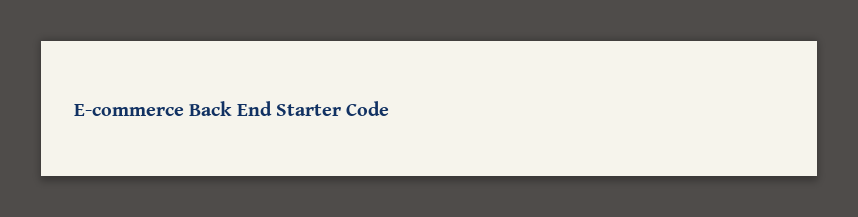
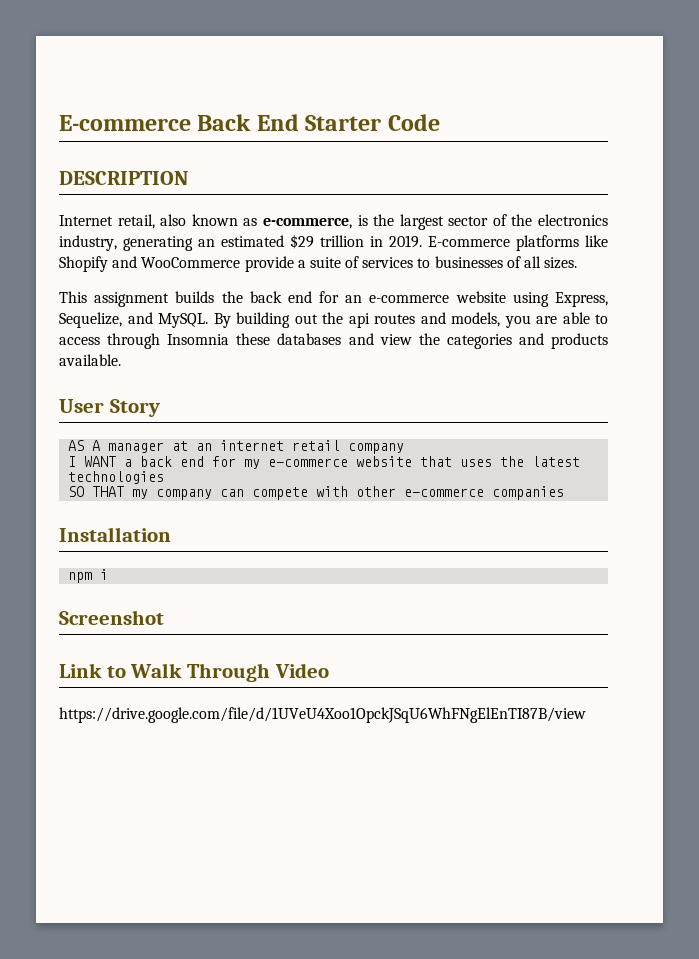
(390, 108) none -> [59,171,188,185] [59,214,608,230] [59,234,608,251] [59,256,578,272] [59,291,608,307] [59,312,608,328] [59,333,609,349] [59,354,121,366] [59,399,160,417] [68,440,405,454] [68,456,581,469] [68,471,165,484] [68,486,565,500] [59,527,171,542] [68,569,109,583] [59,610,164,625] [59,663,329,682] [59,707,586,723] // DESCRIPTION // Internet retail, also known as e-commerce, is the largest sector of the electronics industry, generating an estimated $29 trillion in 2019. E-commerce platforms like Shopify and WooCommerce provide a suite of services to businesses of all sizes. // This assignment builds the back end for an e-commerce website using Express, Sequelize, and MySQL. By building out the api routes and models, you are able to access through Insomnia these databases and view the categories and products available. // User Story // AS A manager at an internet retail company // I WANT a back end for my e-commerce website that uses the latest technologies // SO THAT my company can compete with other e-commerce companies // Installation // npm i // Screenshot // Link to Walk Through Video // https://drive.google.com/file/d/1UVeU4Xoo1OpckJSqU6WhFNgElEnTI87B/view

